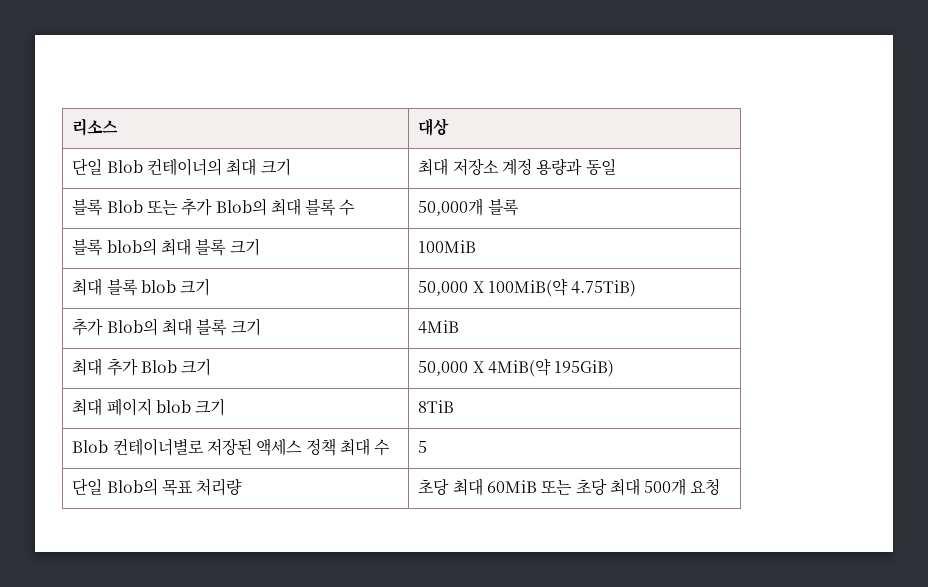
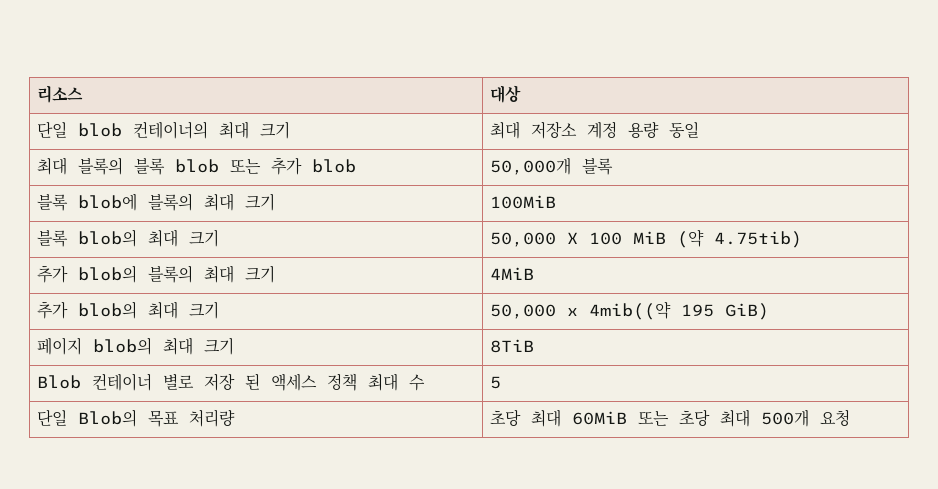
[106,160,143,173] Blob -> [77,123,122,137] blob
[536,159,583,176] 용량과 -> [627,122,659,138] 용량
[72,198,356,216] 블록 Blob 또는 추가 Blob의 최대 블록 수 -> [36,157,356,175] 최대 블록의 블록 blob 또는 추가 blob
[106,238,227,256] blob의 최대 블록 -> [77,193,234,211] blob에 블록의 최대
[72,278,211,296] [418,278,637,297] [72,318,228,336] 최대 블록 blob 크기 | 50,000 X 100MiB(약 4.75TiB) // 추가 Blob의 최대 블록 -> [36,229,219,247] [489,229,802,248] [36,265,234,283] 블록 blob의 최대 크기 | 50,000 X 100 MiB (약 4.75tib) // 추가 blob의 블록의 최대
[72,358,212,376] [418,358,615,377] [72,398,191,416] 최대 추가 Blob 크기 | 50,000 X 4MiB(약 195GiB) // 최대 페이지 blob -> [36,301,219,319] [489,301,769,320] [36,337,193,355] 추가 blob의 최대 크기 | 50,000 x 4mib((약 195 GiB) // 페이지 blob의 최대
[112,438,252,456] 컨테이너별로 저장된 -> [91,373,260,391] 컨테이너 별로 저장 된

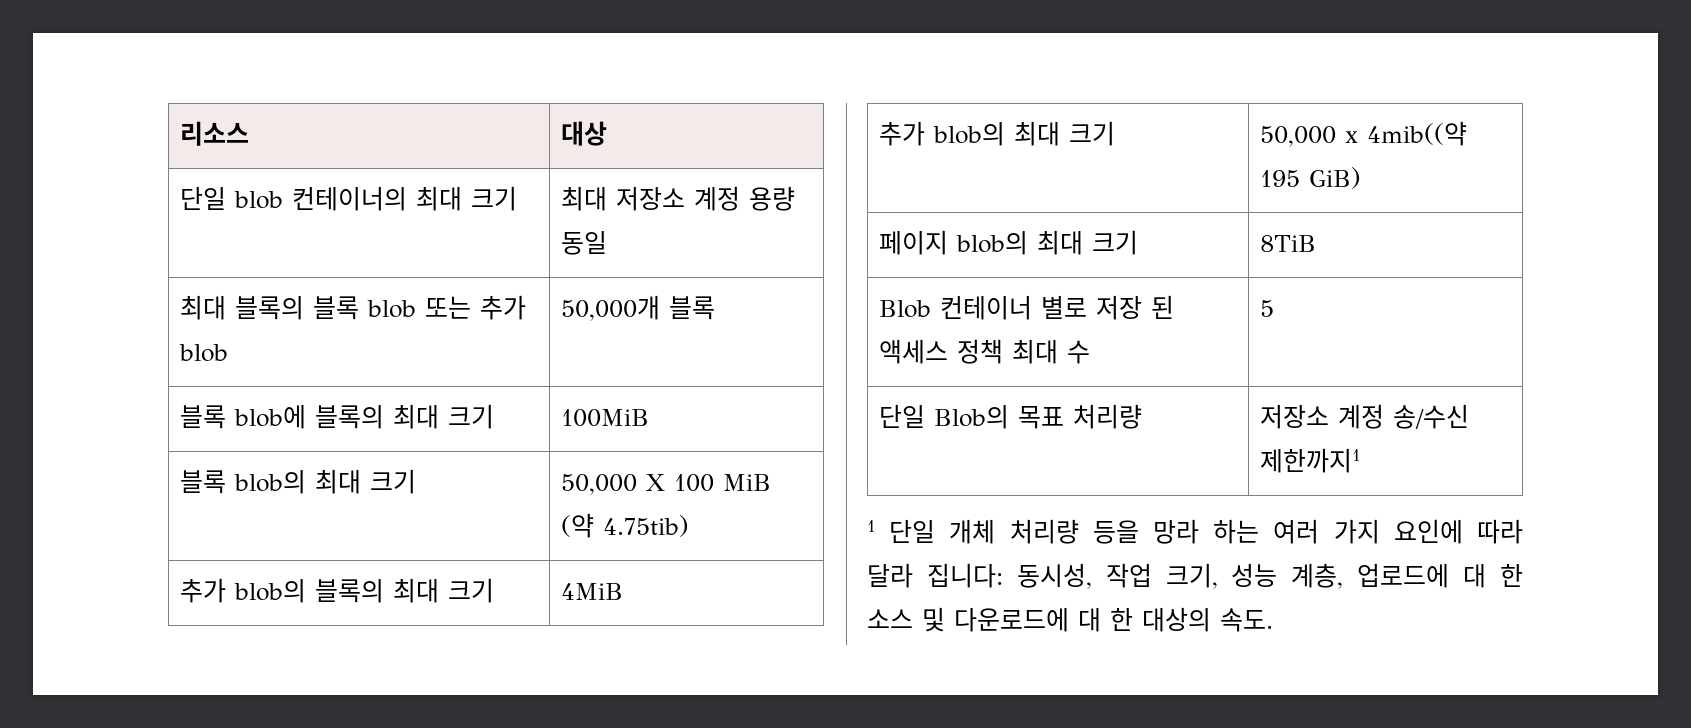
[489,409,850,427] 초당 최대 60MiB 또는 초당 최대 500개 요청 -> [1259,404,1469,429] [1259,448,1360,473] [867,519,1523,544] [867,563,1523,589] [867,607,1273,632] 저장소 계정 송/수신 제한까지1 // 1 단일 개체 처리량 등을 망라 하는 여러 가지 요인에 따라 달라 집니다: 동시성, 작업 크기, 성능 계층, 업로드에 대 한 소스 및 다운로드에 대 한 대상의 속도.

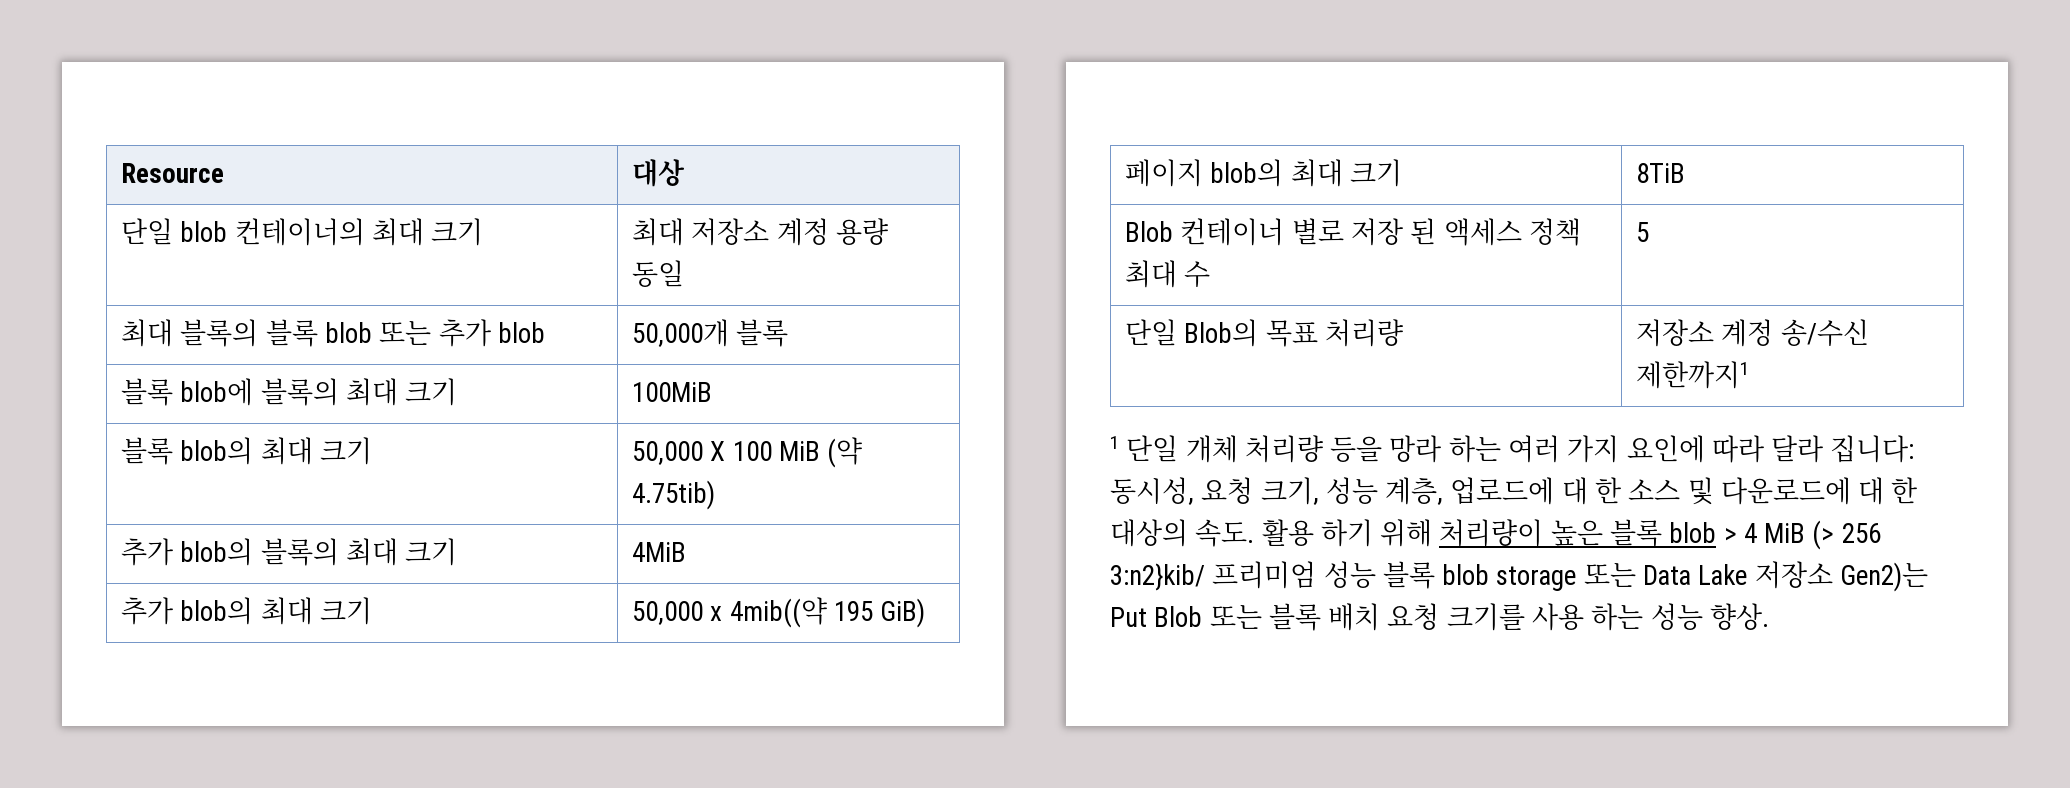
[179,121,249,146] 리소스 -> [121,163,225,183] Resource
[1105,563,1152,588] 작업 -> [1201,477,1254,504] 요청
(1273, 620) none -> [1261,519,1881,550] [1110,561,1928,592] [1110,603,1769,631] 활용 하기 위해 처리량이 높은 블록 blob > 4 MiB (> 256 3:n2}kib/ 프리미엄 성능 블록 blob storage 또는 Data Lake 저장소 Gen2)는 Put Blob 또는 블록 배치 요청 크기를 사용 하는 성능 향상.

